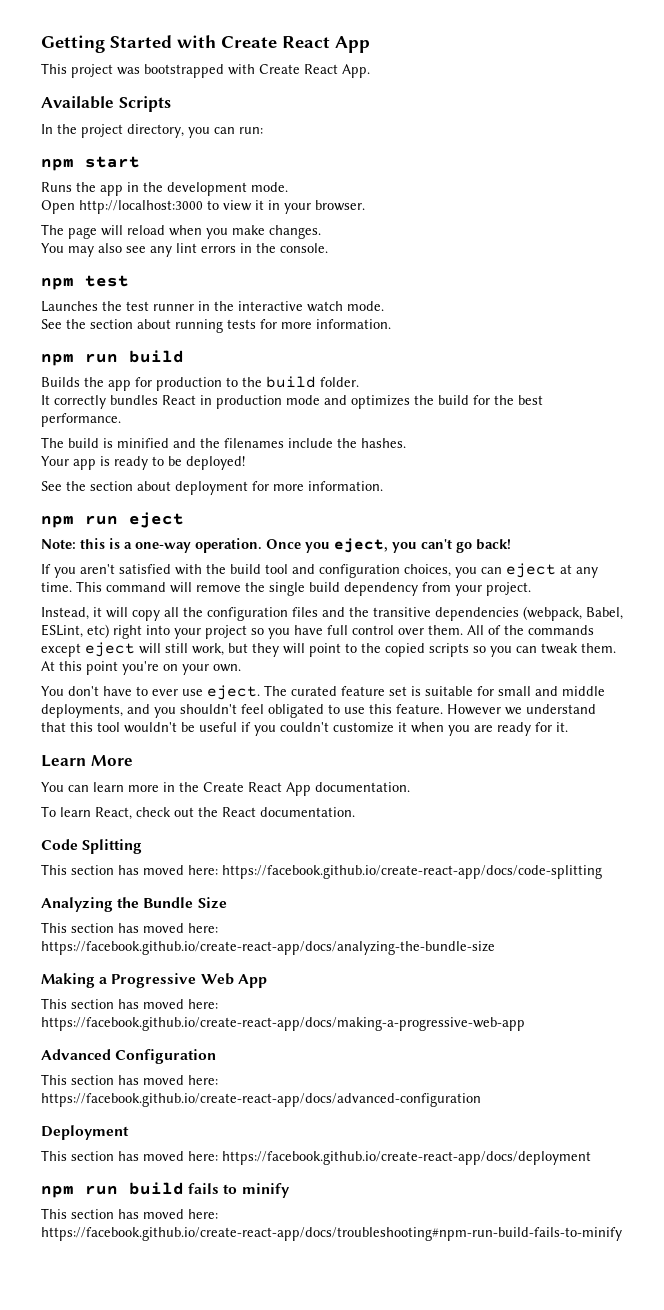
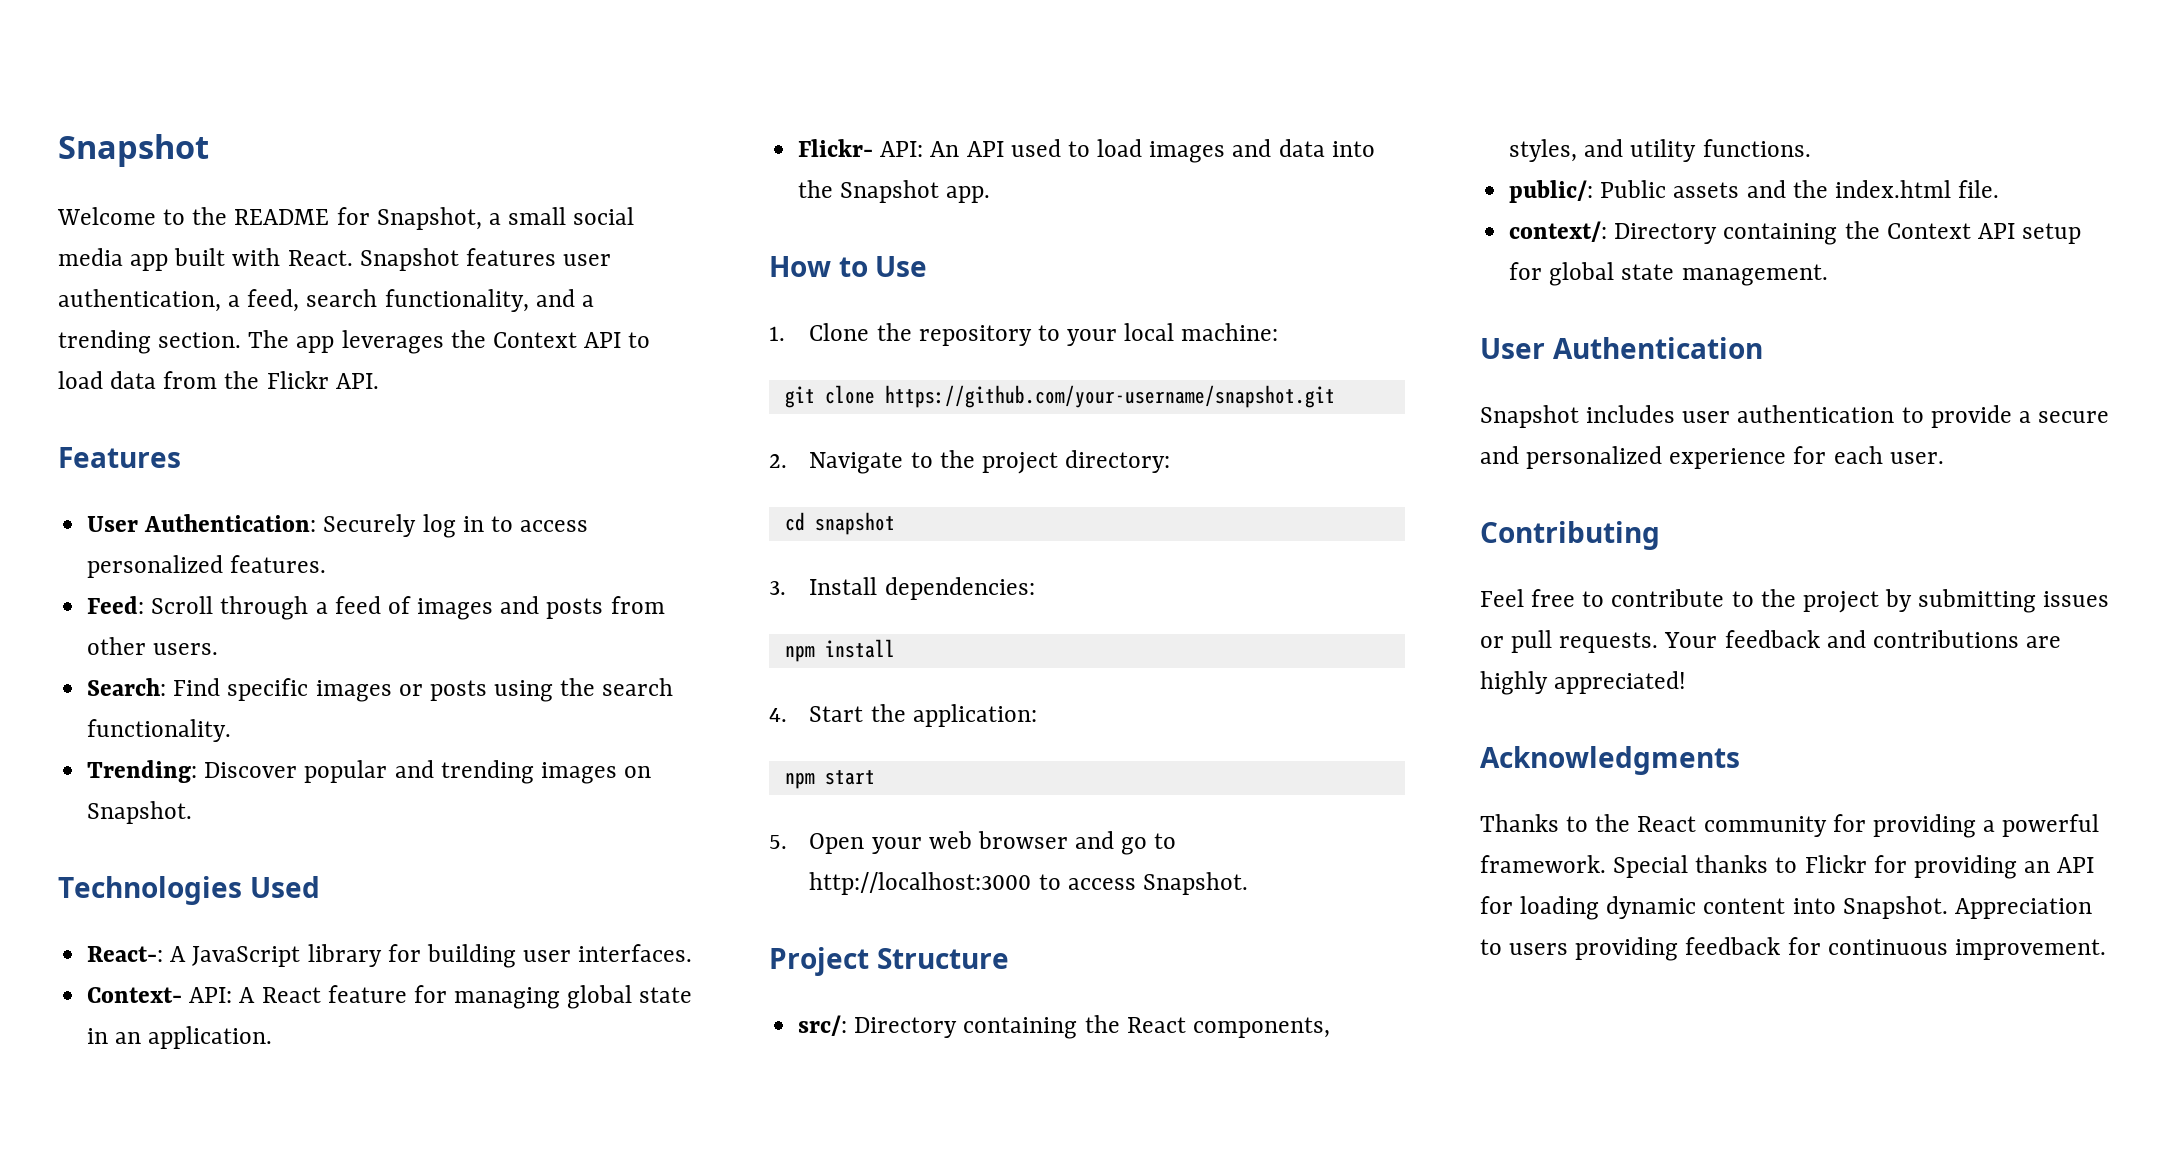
[41,35,370,53] [41,63,370,78] [41,96,171,112] [41,124,263,138] [41,156,140,171] [41,182,288,196] [41,200,365,214] [41,224,321,239] [41,243,328,257] [41,275,129,290] [41,301,384,312] [41,319,391,333] [41,350,184,366] [41,376,359,391] [41,395,543,409] [41,413,121,427] [41,437,406,448] [41,456,245,470] [41,481,383,495] [41,512,184,528] [41,538,511,553] [41,563,598,578] [41,581,531,596] [41,606,623,621] [41,624,594,639] [41,642,616,657] [41,661,241,675] [41,685,605,700] [41,704,596,718] [41,722,568,736] [41,755,133,767] [41,782,410,796] [41,806,355,820] [41,839,143,854] [41,864,602,879] [41,897,227,912] [41,922,218,933] [41,941,495,955] [41,973,267,988] [41,998,218,1009] [41,1017,525,1031] [41,1049,217,1064] [41,1074,218,1085] [41,1093,481,1107] [41,1125,129,1140] [41,1150,591,1165] [41,1182,290,1198] [41,1208,218,1219] [41,1227,622,1241] Getting Started with Create React App // This project was bootstrapped with Create React App. // Available Scripts // In the project directory, you can run: // npm start // Runs the app in the development mode. // Open http://localhost:3000 to view it in your browser. // The page will reload when you make changes. // You may also see any lint errors in the console. // npm test // Launches the test runner in the interactive watch mode. // See the section about running tests for more information. // npm run build // Builds the app for production to the build folder. // It correctly bundles React in production mode and optimizes the build for the best performance. // The build is minified and the filenames include the hashes. // Your app is ready to be deployed! // See the section about deployment for more information. // npm run eject // Note: this is a one-way operation. Once you eject, you can't go back! // If you aren't satisfied with the build tool and configuration choices, you can eject at any time. This command will remove the single build dependency from your project. // Instead, it will copy all the configuration files and the transitive dependencies (webpack, Babel, ESLint, etc) right into your project so you have full control over them. All of the commands except eject will still work, but they will point to the copied scripts so you can tweak them. At this point you're on your own. // You don't have to ever use eject. The curated feature set is suitable for small and middle deployments, and you shouldn't feel obligated to use this feature. However we understand that this tool wouldn't be useful if you couldn't customize it when you are ready for it. // Learn More // You can learn more in the Create React App documentation. // To learn React, check out the React documentation. // Code Splitting // This section has moved here: https://facebook.github.io/create-react-app/docs/code-splitting // Analyzing the Bundle Size // This section has moved here: https://facebook.github.io/create-react-app/docs/analyzing-the-bundle-size // Making a Progressive Web App // This section has moved here: https://facebook.github.io/create-react-app/docs/making-a-progressive-web-app // Advanced Configuration // This section has moved here: https://facebook.github.io/create-react-app/docs/advanced-configuration // Deployment // This section has moved here: https://facebook.github.io/create-react-app/docs/deployment // npm run build fails to minify // This section has moved here: https://facebook.github.io/create-react-app/docs/troubleshooting#npm-run-build-fails-to-minify -> [58,134,209,167] [57,207,635,230] [58,248,612,271] [58,289,594,312] [58,330,651,354] [58,371,379,389] [58,447,181,468] [87,514,589,538] [87,555,327,578] [87,596,665,620] [87,637,219,655] [87,678,674,702] [87,719,232,742] [87,760,652,784] [87,801,193,824] [58,876,320,905] [87,944,693,968] [87,985,693,1009] [87,1026,273,1049] [798,139,1375,163] [798,180,991,203] [769,256,928,277] [769,323,1279,346] [784,385,1335,408] [769,450,1170,474] [784,512,895,535] [769,577,1035,600] [784,639,895,662] [769,704,1037,727] [784,770,875,789] [769,831,1177,855] [809,872,1248,895] [769,947,1009,976] [798,1015,1330,1039] [1509,139,1811,162] [1509,180,2000,203] [1509,221,2082,245] [1509,262,1828,286] [1480,337,1763,359] [1480,405,2110,428] [1480,446,1944,469] [1480,521,1660,550] [1480,589,2110,613] [1480,630,2062,653] [1480,671,1687,695] [1480,746,1740,775] [1480,814,2100,838] [1480,855,2095,879] [1480,896,2092,920] [1480,937,2106,961] Snapshot // Welcome to the README for Snapshot, a small social media app built with React. Snapshot features user authentication, a feed, search functionality, and a trending section. The app leverages the Context API to load data from the Flickr API. // Features // User Authentication: Securely log in to access personalized features. // Feed: Scroll through a feed of images and posts from other users. // Search: Find specific images or posts using the search functionality. // Trending: Discover popular and trending images on Snapshot. // Technologies Used // React-: A JavaScript library for building user interfaces. // Context- API: A React feature for managing global state in an application. // Flickr- API: An API used to load images and data into the Snapshot app. // How to Use // 1. Clone the repository to your local machine: // git clone https://github.com/your-username/snapshot.git // 2. Navigate to the project directory: // cd snapshot // 3. Install dependencies: // npm install // 4. Start the application: // npm start // 5. Open your web browser and go to http://localhost:3000 to access Snapshot. // Project Structure // src/: Directory containing the React components, styles, and utility functions. // public/: Public assets and the index.html file. // context/: Directory containing the Context API setup for global state management. // User Authentication // Snapshot includes user authentication to provide a secure and personalized experience for each user. // Contributing // Feel free to contribute to the project by submitting issues or pull requests. Your feedback and contributions are highly appreciated! // Acknowledgments // Thanks to the React community for providing a powerful framework. Special thanks to Flickr for providing an API for loading dynamic content into Snapshot. Appreciation to users providing feedback for continuous improvement.

